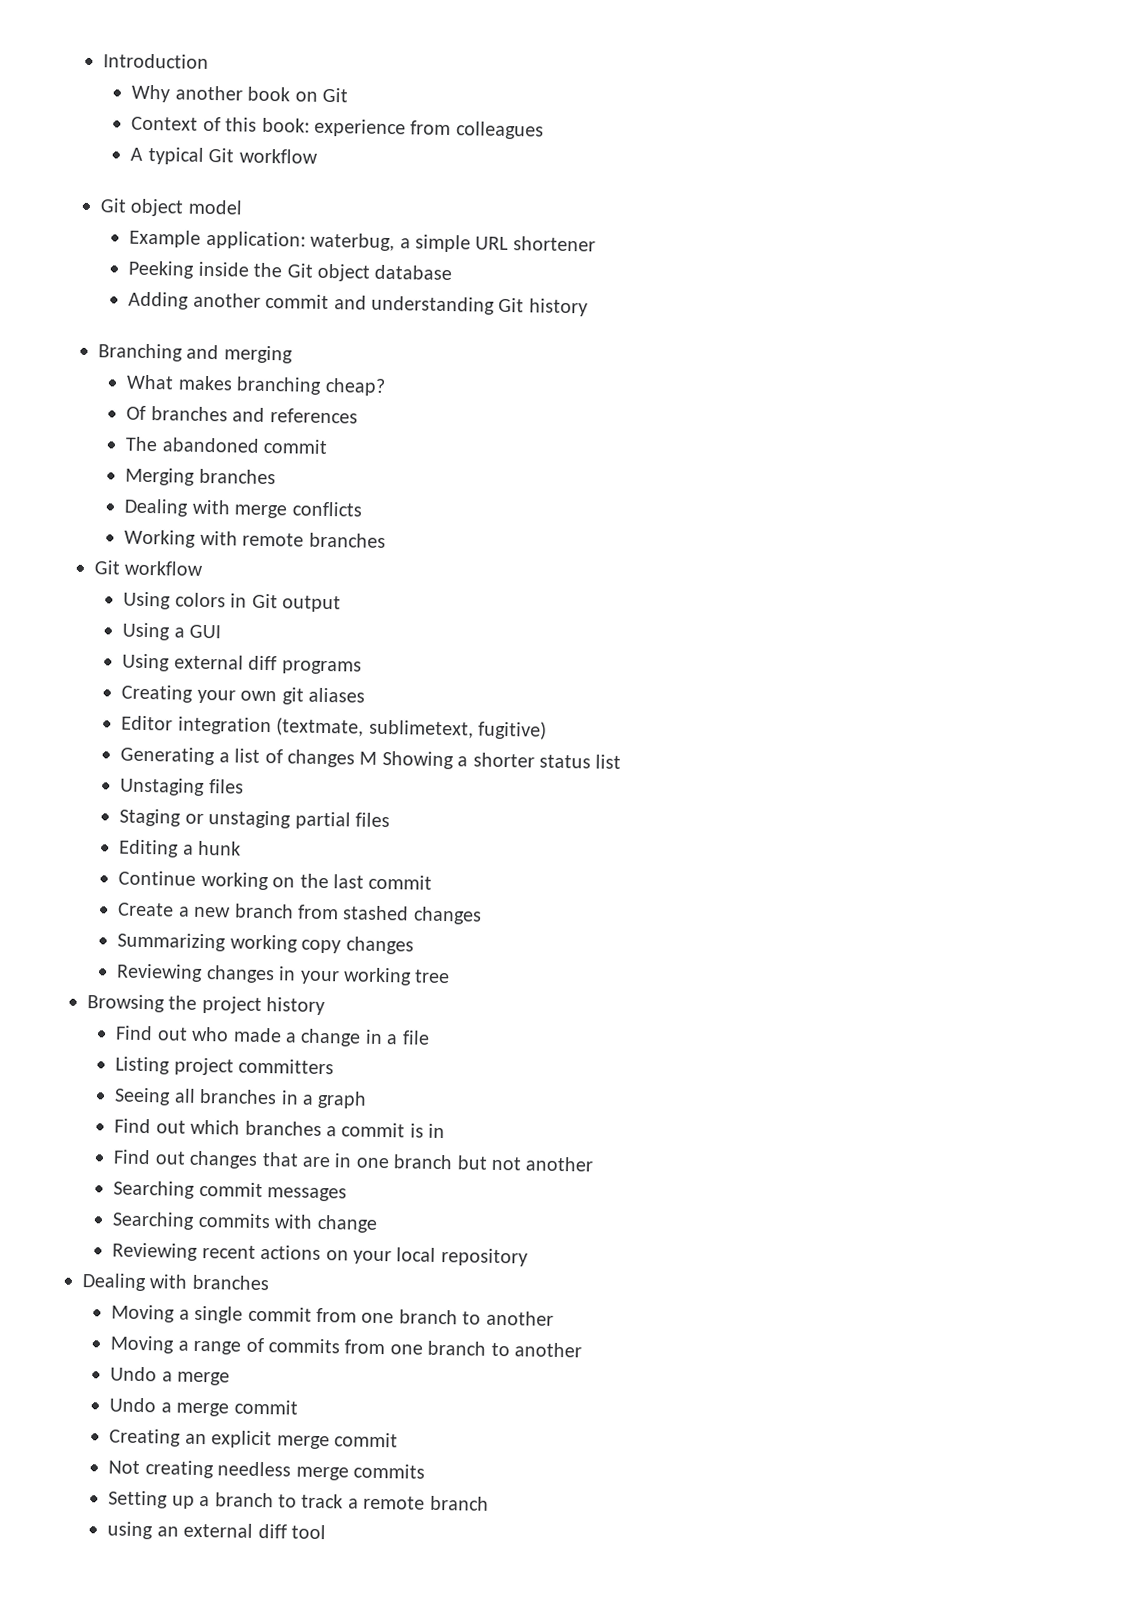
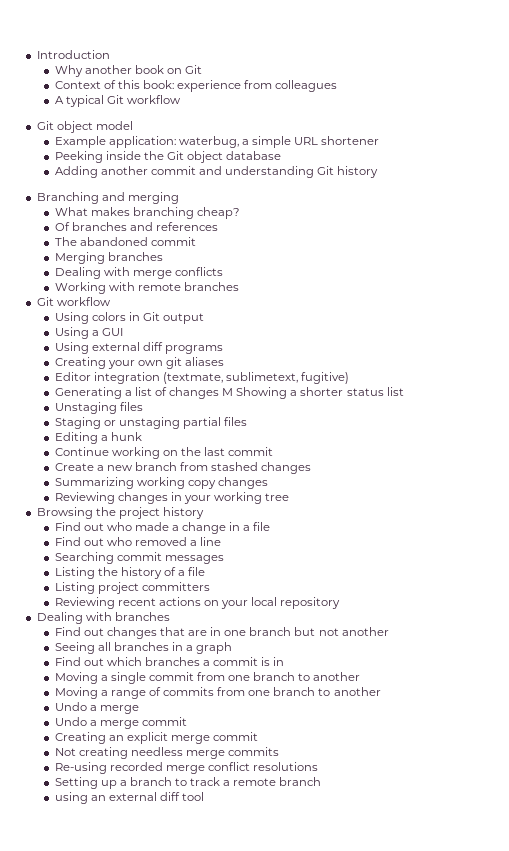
[115,1056,335,1076] Listing project committers -> [54,537,222,546] [54,552,224,564] [54,567,206,579] [54,582,210,594] [54,597,341,609] [36,612,170,624] [54,627,389,639] Find out who removed a line // Searching commit messages // Listing the history of a file // Listing project committers // Reviewing recent actions on your local repository // Dealing with branches // Find out changes that are in one branch but not another
[113,1149,595,1172] [113,1180,348,1202] [112,1211,378,1233] [112,1242,528,1267] [82,1273,269,1292] // Find out changes that are in one branch but not another // Searching commit messages // Searching commits with change // Reviewing recent actions on your local repository // Dealing with branches -> (285, 661) none
(425, 1471) none -> [54,762,319,774] // Re-using recorded merge conflict resolutions

